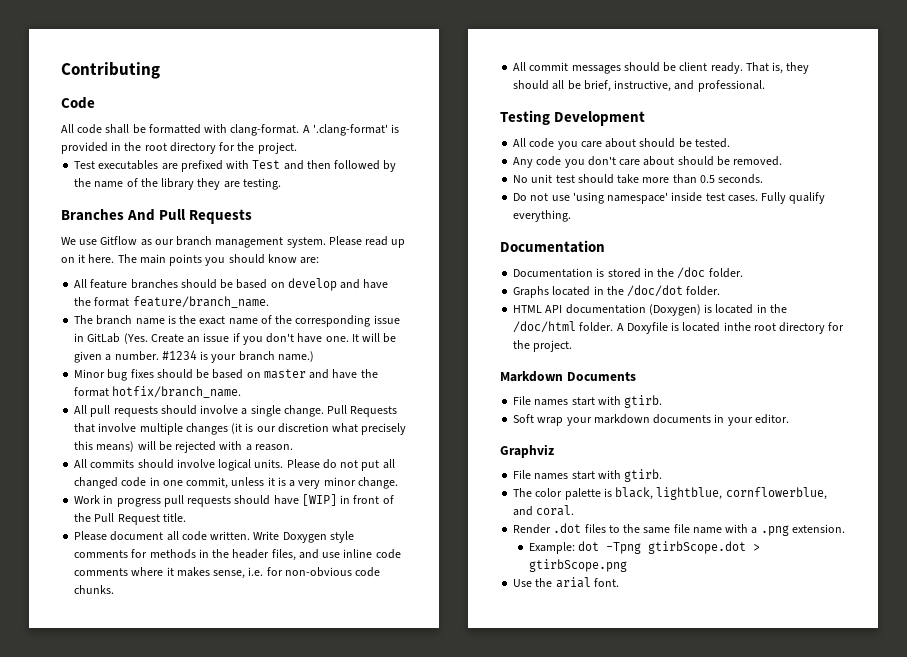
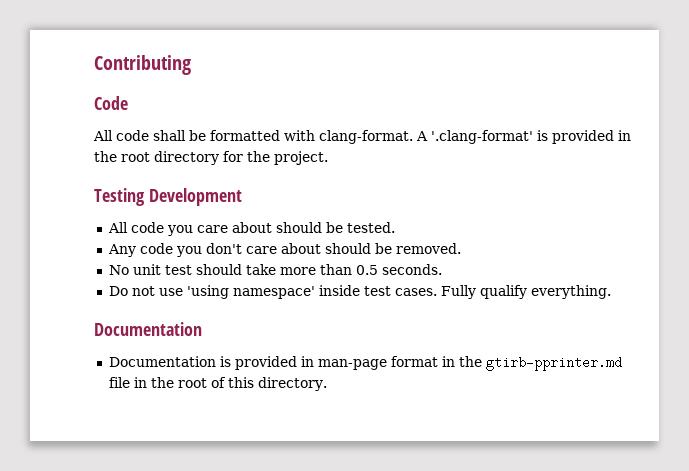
[74,160,397,172] [74,178,281,190] [61,209,253,224] [61,236,406,248] [61,254,320,266] [74,278,389,291] [74,296,269,308] [74,315,400,327] [74,333,397,345] [74,350,314,363] [74,369,378,381] [74,386,242,398] [74,405,398,417] [74,423,407,435] [74,441,293,453] [74,459,395,471] [74,477,398,489] [74,494,394,507] [74,513,186,525] [74,531,354,543] [74,549,401,561] [74,567,381,579] [74,585,115,594] [513,62,810,74] [513,80,765,92] // Test executables are prefixed with Test and then followed by the name of the library they are testing. // Branches And Pull Requests // We use Gitflow as our branch management system. Please read up on it here. The main points you should know are: // All feature branches should be based on develop and have the format feature/branch_name. // The branch name is the exact name of the corresponding issue in GitLab (Yes. Create an issue if you don't have one. It will be given a number. #1234 is your branch name.) // Minor bug fixes should be based on master and have the format hotfix/branch_name. // All pull requests should involve a single change. Pull Requests that involve multiple changes (it is our discretion what precisely this means) will be rejected with a reason. // All commits should involve logical units. Please do not put all changed code in one commit, unless it is a very minor change. // Work in progress pull requests should have [WIP] in front of the Pull Request title. // Please document all code written. Write Doxygen style comments for methods in the header files, and use inline code comments where it makes sense, i.e. for non-obvious code chunks. // All commit messages should be client ready. That is, they should all be brief, instructive, and professional. -> (328, 158) none
[607,267,743,279] [513,285,721,298] [513,304,787,316] [513,321,845,334] [513,340,573,352] [500,371,636,382] [513,395,663,408] [513,414,789,426] [500,444,554,458] [513,469,663,482] [513,487,827,500] [513,505,575,516] [513,523,845,536] [528,541,760,554] [528,559,627,572] [513,577,619,588] stored in the /doc folder. // Graphs located in the /doc/dot folder. // HTML API documentation (Doxygen) is located in the /doc/html folder. A Doxyfile is located inthe root directory for the project. // Markdown Documents // File names start with gtirb. // Soft wrap your markdown documents in your editor. // Graphviz // File names start with gtirb. // The color palette is black, lightblue, cornflowerblue, and coral. // Render .dot files to the same file name with a .png extension. // Example: dot -Tpng gtirbScope.dot > gtirbScope.png // Use the arial font. -> [234,356,622,371] [108,377,327,391] provided in man-page format in the gtirb-pprinter.md file in the root of this directory.

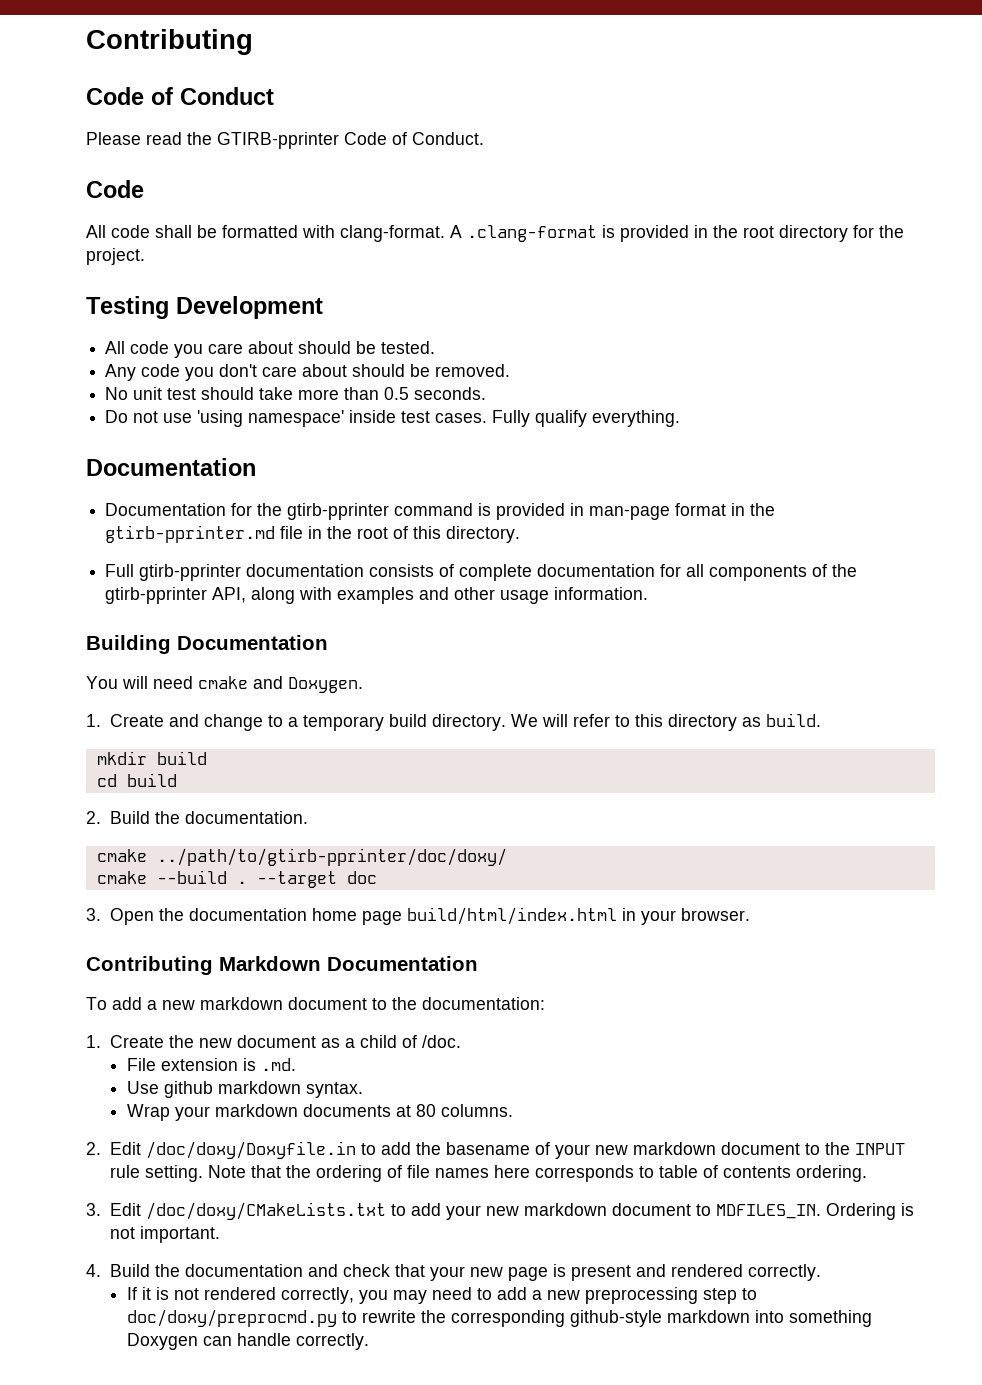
[94,55,191,75] Contributing -> [86,29,253,55] [86,87,274,105] [86,132,484,149] Contributing // Code of Conduct // Please read the GTIRB-pprinter Code of Conduct.
[431,130,533,144] '.clang-format' -> [467,225,597,242] .clang-format
(216, 361) none -> [231,503,474,520] for the gtirb-pprinter command
(327, 384) none -> [105,564,858,581] [105,587,649,604] [86,635,328,654] [86,676,363,693] [86,713,821,731] [96,751,207,765] [96,773,177,787] [86,811,308,824] [96,848,507,866] [96,870,377,888] [86,907,750,925] [86,956,478,975] [86,997,545,1010] [86,1035,461,1048] [126,1058,296,1071] [126,1081,363,1098] [126,1104,513,1121] [86,1141,905,1159] [109,1165,867,1182] [86,1202,914,1220] [109,1226,220,1243] [86,1264,821,1281] [126,1287,757,1304] [126,1309,872,1327] [126,1333,369,1350] // Full gtirb-pprinter documentation consists of complete documentation for all components of the gtirb-pprinter API, along with examples and other usage information. // Building Documentation // You will need cmake and Doxygen. // 1. Create and change to a temporary build directory. We will refer to this directory as build. // mkdir build // cd build // 2. Build the documentation. // cmake ../path/to/gtirb-pprinter/doc/doxy/ // cmake --build . --target doc // 3. Open the documentation home page build/html/index.html in your browser. // Contributing Markdown Documentation // To add a new markdown document to the documentation: // 1. Create the new document as a child of /doc. // File extension is .md. // Use github markdown syntax. // Wrap your markdown documents at 80 columns. // 2. Edit /doc/doxy/Doxyfile.in to add the basename of your new markdown document to the INPUT rule setting. Note that the ordering of file names here corresponds to table of contents ordering. // 3. Edit /doc/doxy/CMakeLists.txt to add your new markdown document to MDFILES_IN. Ordering is not important. // 4. Build the documentation and check that your new page is present and rendered correctly. // If it is not rendered correctly, you may need to add a new preprocessing step to doc/doxy/preprocmd.py to rewrite the corresponding github-style markdown into something Doxygen can handle correctly.

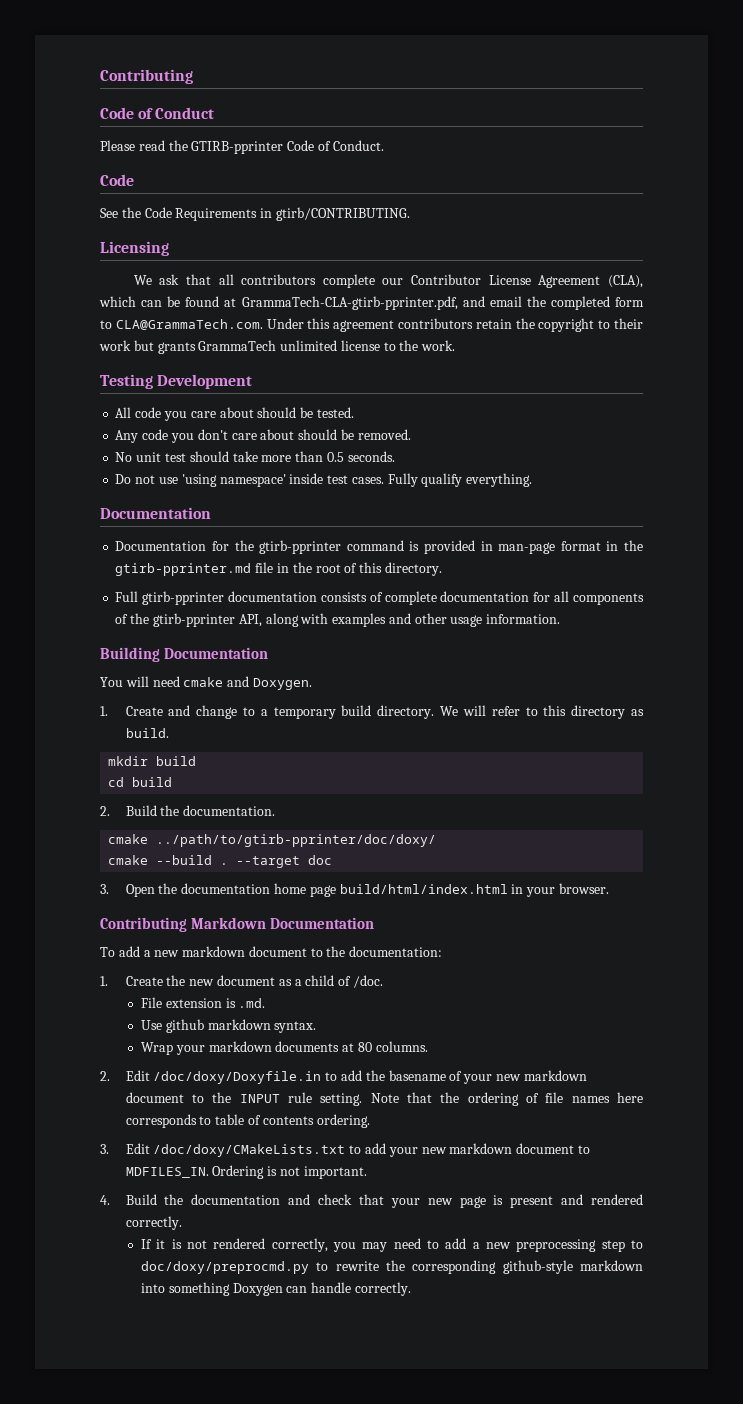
[86,225,904,242] [86,248,145,265] All code shall be formatted with clang-format. A .clang-format is provided in the root directory for the project. -> [100,207,410,221] [100,241,169,256] [133,274,643,288] [99,296,645,310] [100,318,644,332] [99,340,456,354] See the Code Requirements in gtirb/CONTRIBUTING. // Licensing // We ask that all contributors complete our Contributor License Agreement (CLA), which can be found at GrammaTech-CLA-gtirb-pprinter.pdf, and email the completed form to CLA@GrammaTech.com. Under this agreement contributors retain the copyright to their work but grants GrammaTech unlimited license to the work.

